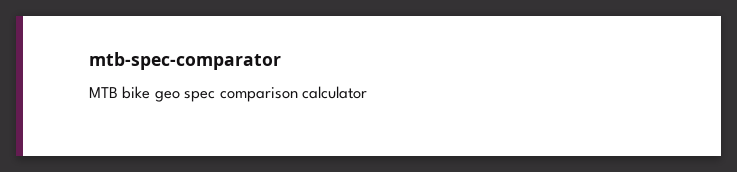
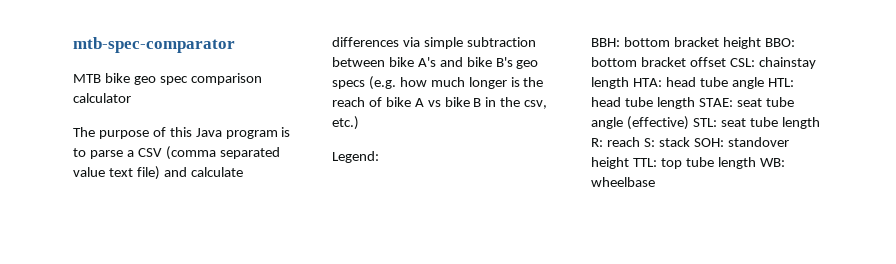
(368, 92) none -> [73,127,291,139] [73,146,280,160] [73,166,243,180] [332,37,536,49] [332,57,539,69] [332,76,544,90] [332,97,548,109] [332,116,359,130] [332,151,379,163] [591,37,795,49] [591,57,816,69] [591,77,794,89] [591,97,794,109] [591,116,820,130] [591,137,789,147] [591,157,785,169] [591,177,655,187] // The purpose of this Java program is to parse a CSV (comma separated value text file) and calculate differences via simple subtraction between bike A's and bike B's geo specs (e.g. how much longer is the reach of bike A vs bike B in the csv, etc.) // Legend: // BBH: bottom bracket height BBO: bottom bracket offset CSL: chainstay length HTA: head tube angle HTL: head tube length STAE: seat tube angle (effective) STL: seat tube length R: reach S: stack SOH: standover height TTL: top tube length WB: wheelbase

